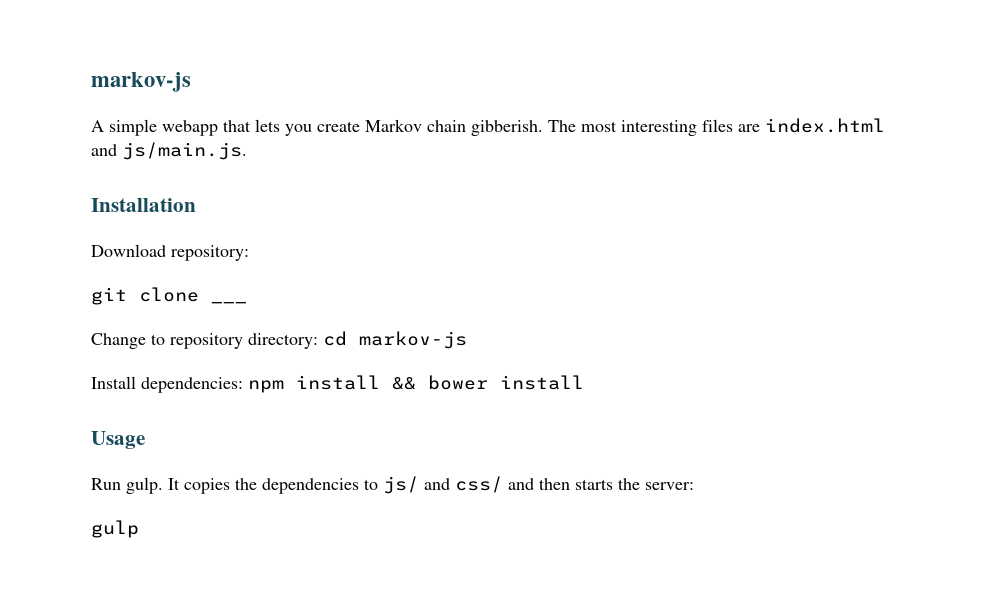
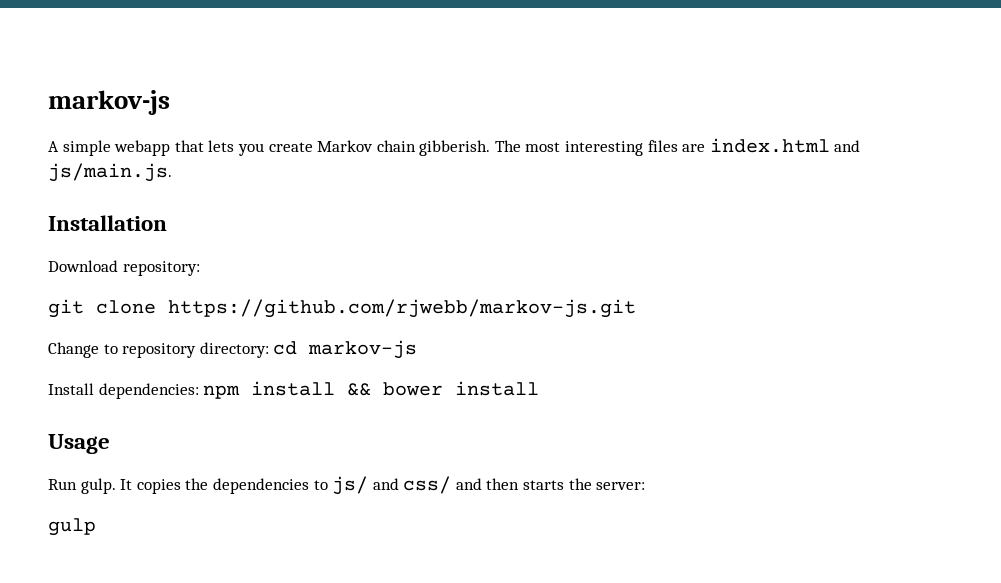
[211,301,247,304] ___ -> [168,299,636,318] https://github.com/rjwebb/markov-js.git

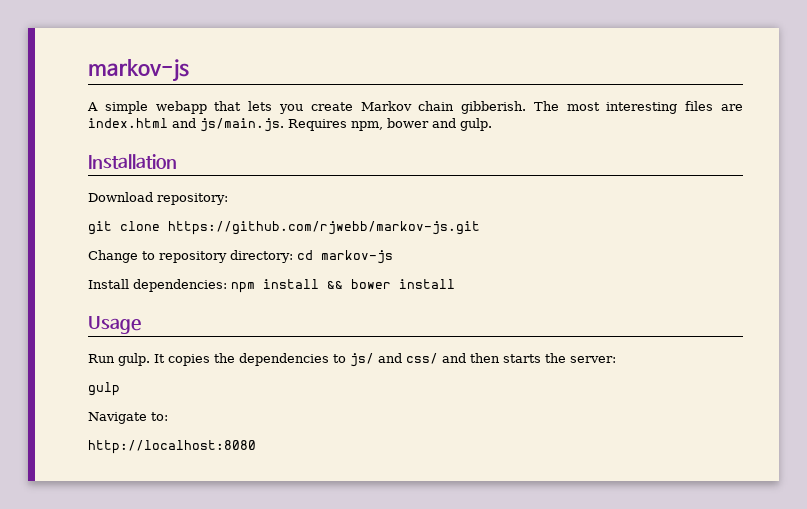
(172, 172) none -> [288,118,492,131] Requires npm, bower and gulp.
(96, 527) none -> [88,412,168,424] [88,440,256,454] // Navigate to: // http://localhost:8080

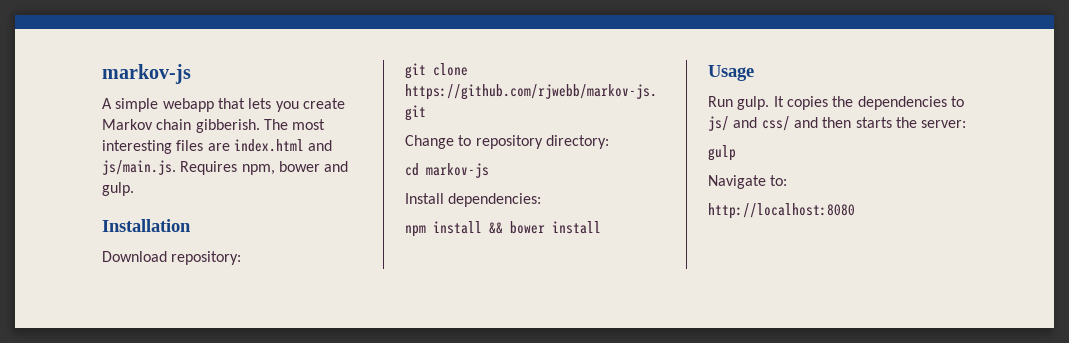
(293, 256) none -> (609, 142) //
(227, 285) none -> (542, 200) //

